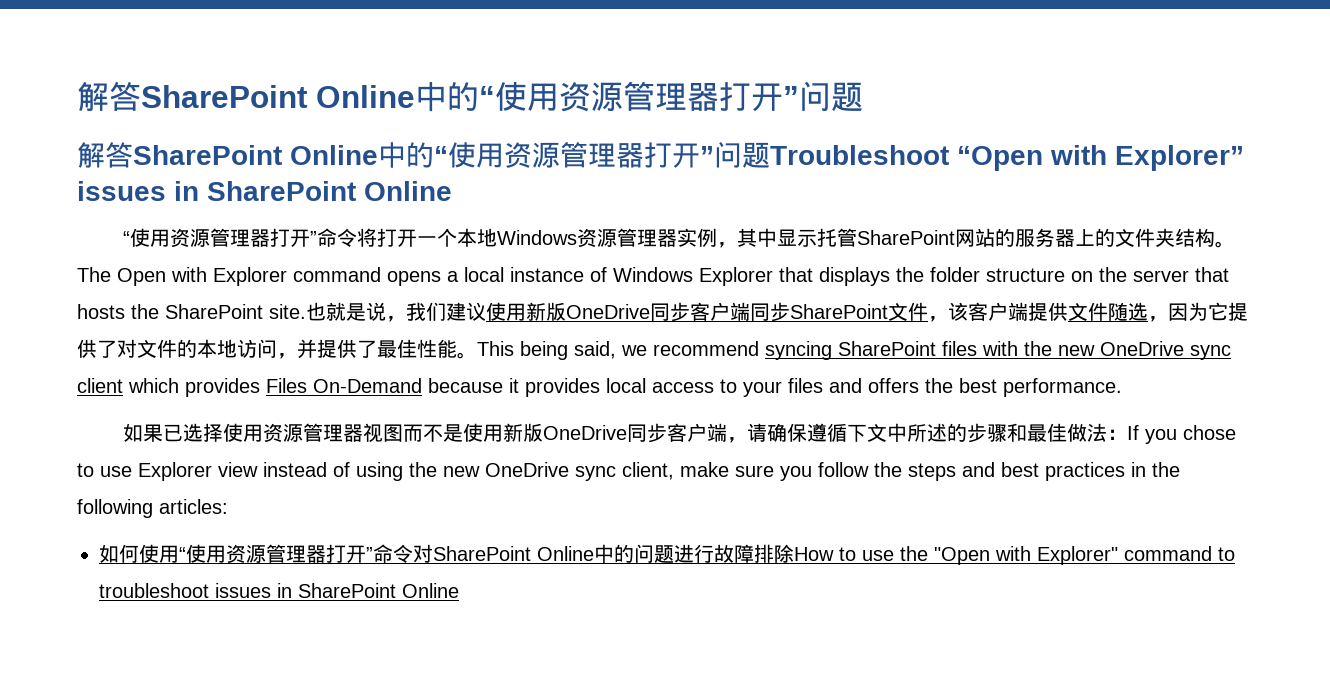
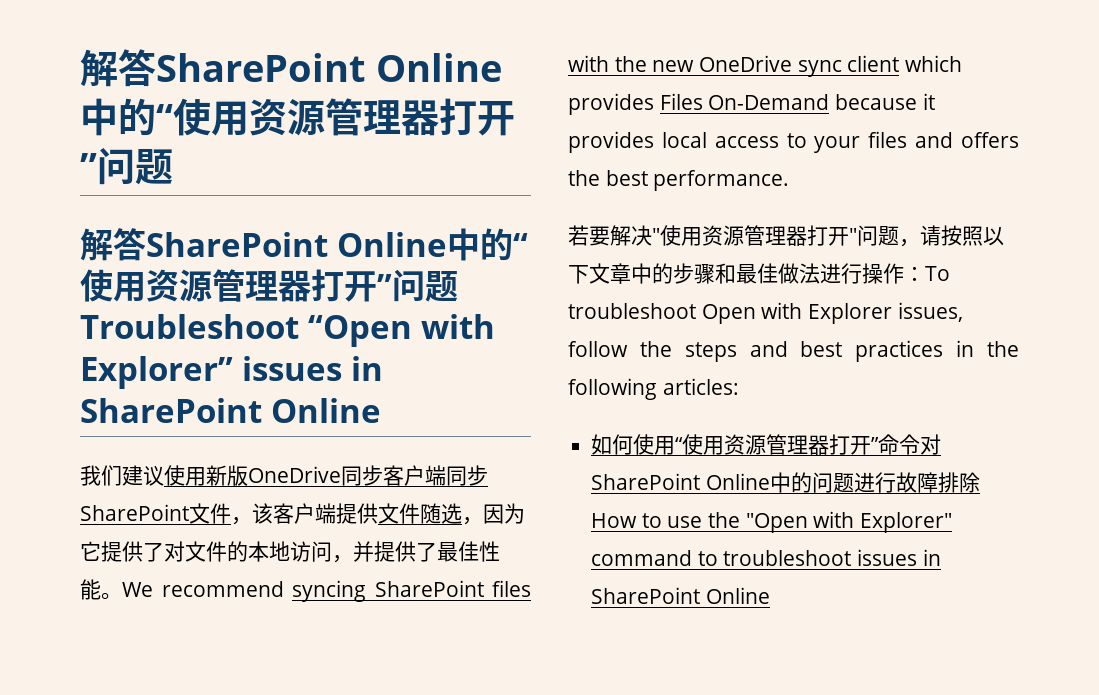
[122,228,1235,248] [77,267,1229,286] [77,302,406,322] “使用资源管理器打开”命令将打开一个本地Windows资源管理器实例，其中显示托管SharePoint网站的服务器上的文件夹结构。The Open with Explorer command opens a local instance of Windows Explorer that displays the folder structure on the server that hosts the SharePoint site.也就是说， -> (381, 410) none
[477,341,647,360] This being said, we -> [122,582,153,597] We
[122,423,1236,444] [77,462,812,481] 如果已选择使用资源管理器视图而不是使用新版OneDrive同步客户端，请确保遵循下文中所述的步骤和最佳做法：If you chose to use Explorer view instead of using the new OneDrive sync client, make sure you -> [568,225,1004,247] [568,263,950,284] [568,302,963,324] 若要解决"使用资源管理器打开"问题，请按照以下文章中的步骤和最佳做法进行操作：To troubleshoot Open with Explorer issues,

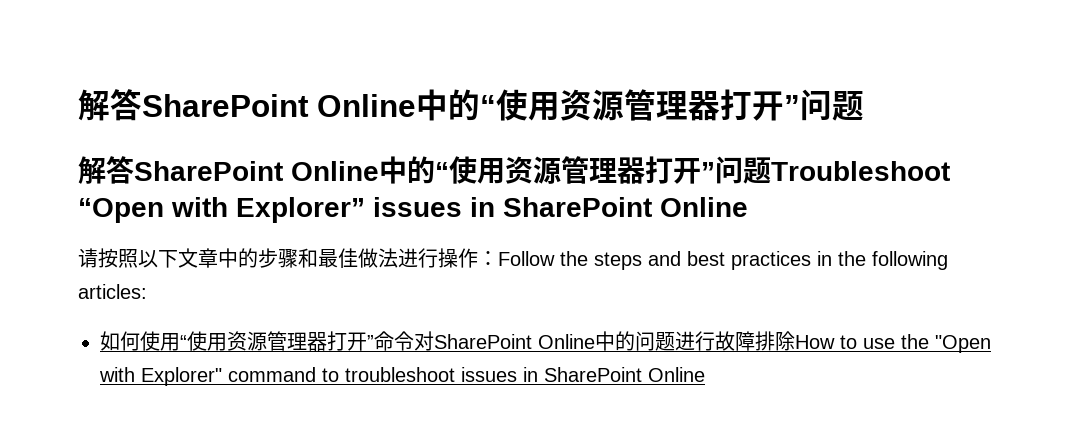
[80,465,488,486] [80,503,525,525] [80,541,500,563] [80,579,531,602] [568,55,963,77] [568,93,935,115] [568,131,1019,153] [568,170,790,191] [568,225,920,247] 我们建议使用新版OneDrive同步客户端同步SharePoint文件，该客户端提供文件随选，因为它提供了对文件的本地访问，并提供了最佳性能。We recommend syncing SharePoint files with the new OneDrive sync client which provides Files On-Demand because it provides local access to your files and offers the best performance. // 若要解决"使用资源管理器打开"问题， -> (748, 207) none
[925,266,950,281] [568,302,963,324] [568,341,628,357] To troubleshoot Open with Explorer issues, follow -> [498,251,555,266] Follow

